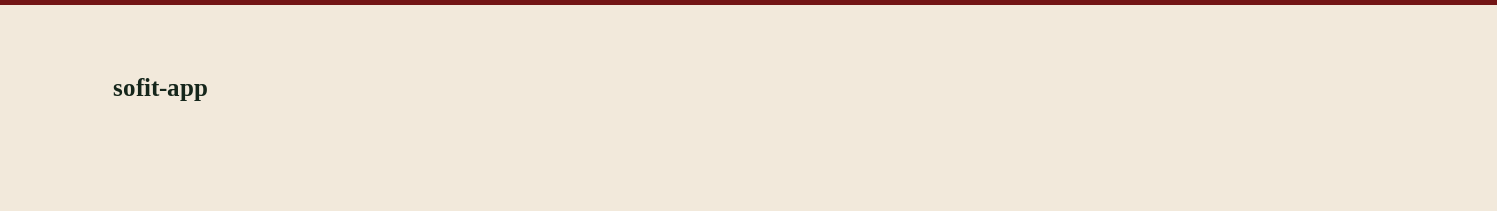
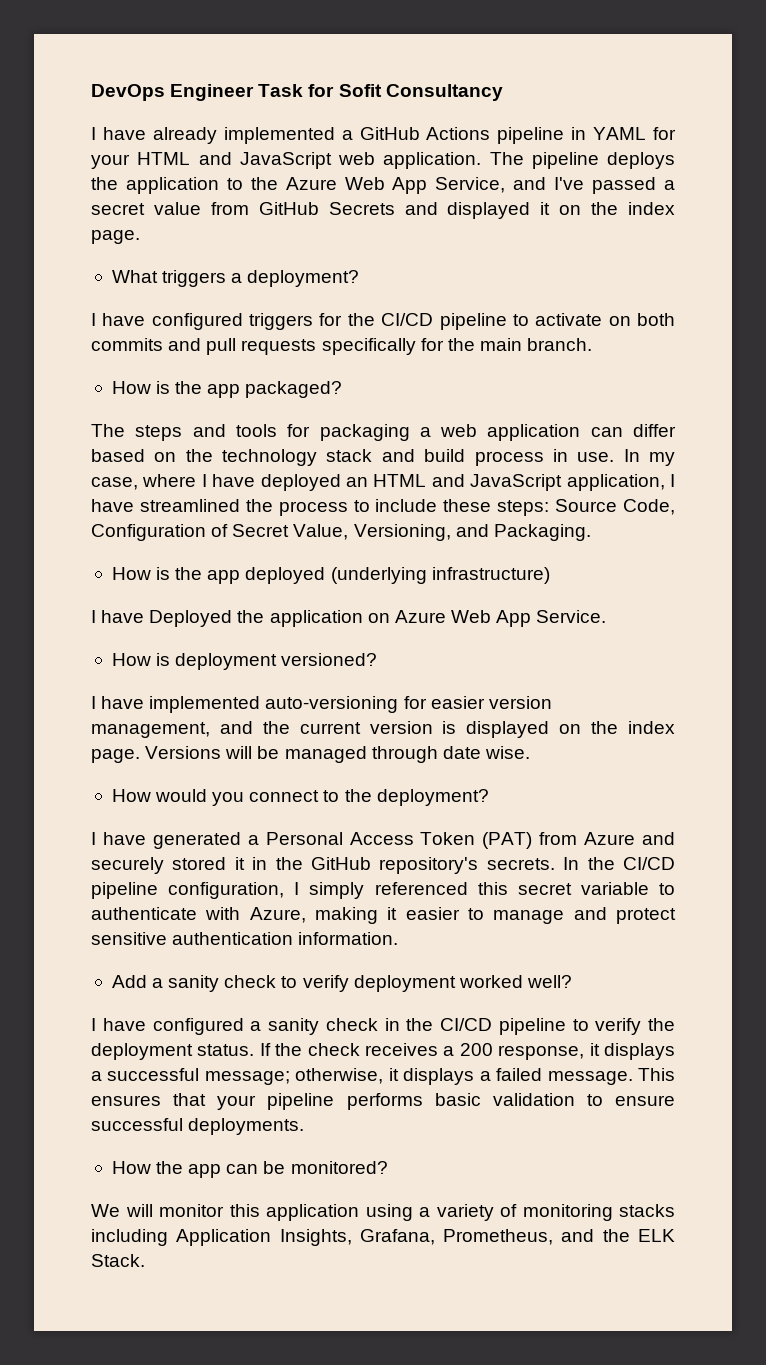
[113,78,208,101] sofit-app -> [91,84,503,101] [91,127,676,144] [91,152,675,169] [91,177,675,194] [91,202,675,219] [91,230,140,244] [111,270,360,287] [91,313,676,330] [91,338,593,355] [111,381,343,398] [91,424,676,441] [91,449,675,466] [91,474,675,491] [91,499,676,516] [91,524,591,541] [111,567,550,584] [91,610,607,627] [111,653,378,670] [91,696,552,713] [91,721,676,738] [91,746,530,763] [111,789,489,806] [91,832,675,849] [91,857,675,874] [91,882,675,899] [91,907,676,924] [91,932,399,945] [111,975,572,992] [91,1018,675,1035] [91,1043,675,1060] [91,1068,676,1085] [91,1093,675,1110] [91,1118,305,1135] [111,1161,388,1178] [91,1204,675,1221] [91,1229,675,1246] [91,1254,145,1267] DevOps Engineer Task for Sofit Consultancy // I have already implemented a GitHub Actions pipeline in YAML for your HTML and JavaScript web application. The pipeline deploys the application to the Azure Web App Service, and I've passed a secret value from GitHub Secrets and displayed it on the index page. // What triggers a deployment? // I have configured triggers for the CI/CD pipeline to activate on both commits and pull requests specifically for the main branch. // How is the app packaged? // The steps and tools for packaging a web application can differ based on the technology stack and build process in use. In my case, where I have deployed an HTML and JavaScript application, I have streamlined the process to include these steps: Source Code, Configuration of Secret Value, Versioning, and Packaging. // How is the app deployed (underlying infrastructure) // I have Deployed the application on Azure Web App Service. // How is deployment versioned? // I have implemented auto-versioning for easier version management, and the current version is displayed on the index page. Versions will be managed through date wise. // How would you connect to the deployment? // I have generated a Personal Access Token (PAT) from Azure and securely stored it in the GitHub repository's secrets. In the CI/CD pipeline configuration, I simply referenced this secret variable to authenticate with Azure, making it easier to manage and protect sensitive authentication information. // Add a sanity check to verify deployment worked well? // I have configured a sanity check in the CI/CD pipeline to verify the deployment status. If the check receives a 200 response, it displays a successful message; otherwise, it displays a failed message. This ensures that your pipeline performs basic validation to ensure successful deployments. // How the app can be monitored? // We will monitor this application using a variety of monitoring stacks including Application Insights, Grafana, Prometheus, and the ELK Stack.

